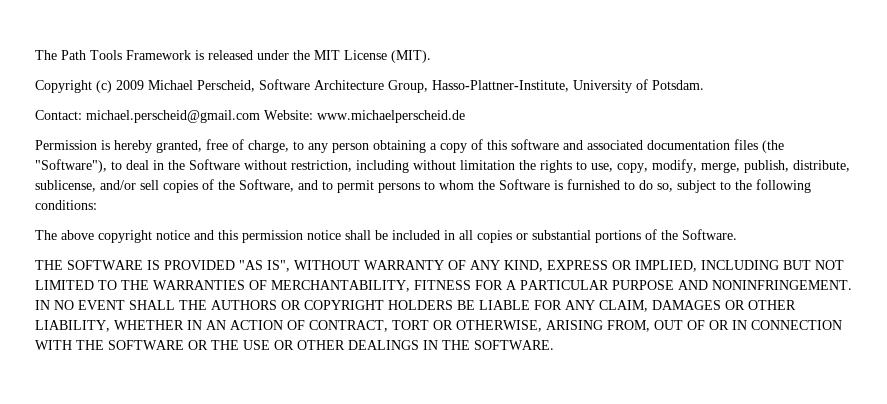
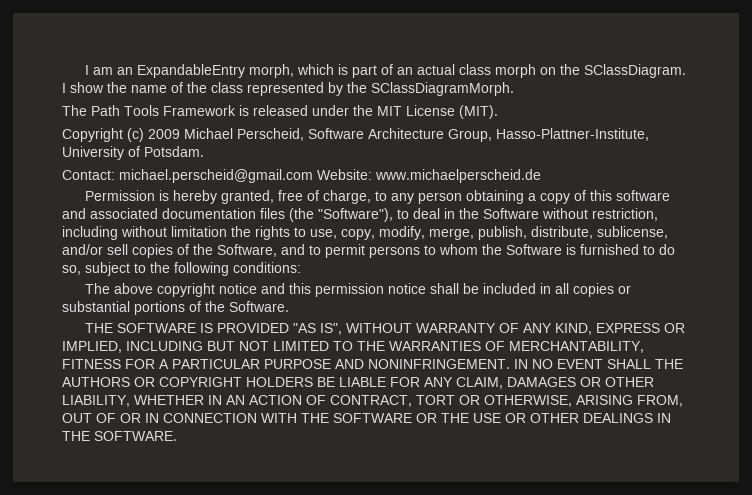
(35, 55) none -> [84,64,686,78] [62,82,514,96] I am an ExpandableEntry morph, which is part of an actual class morph on the SClassDiagram. I show the name of the class represented by the SClassDiagramMorph. //

